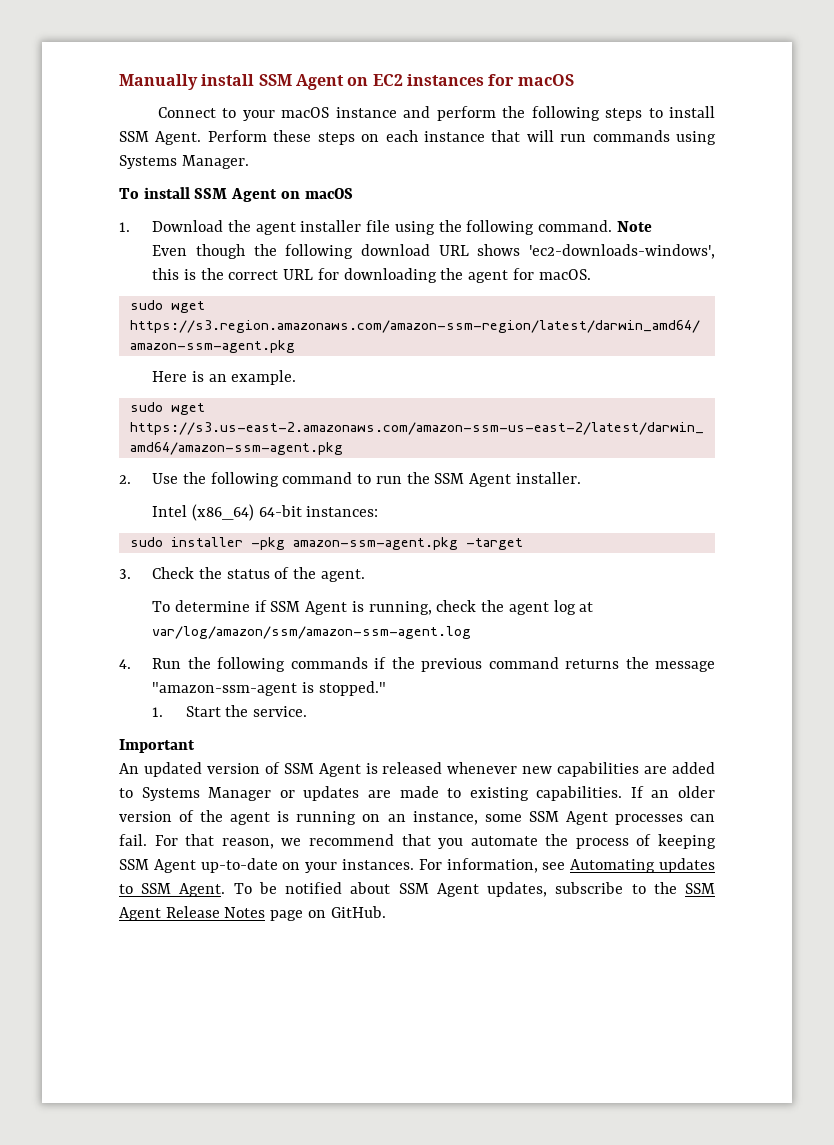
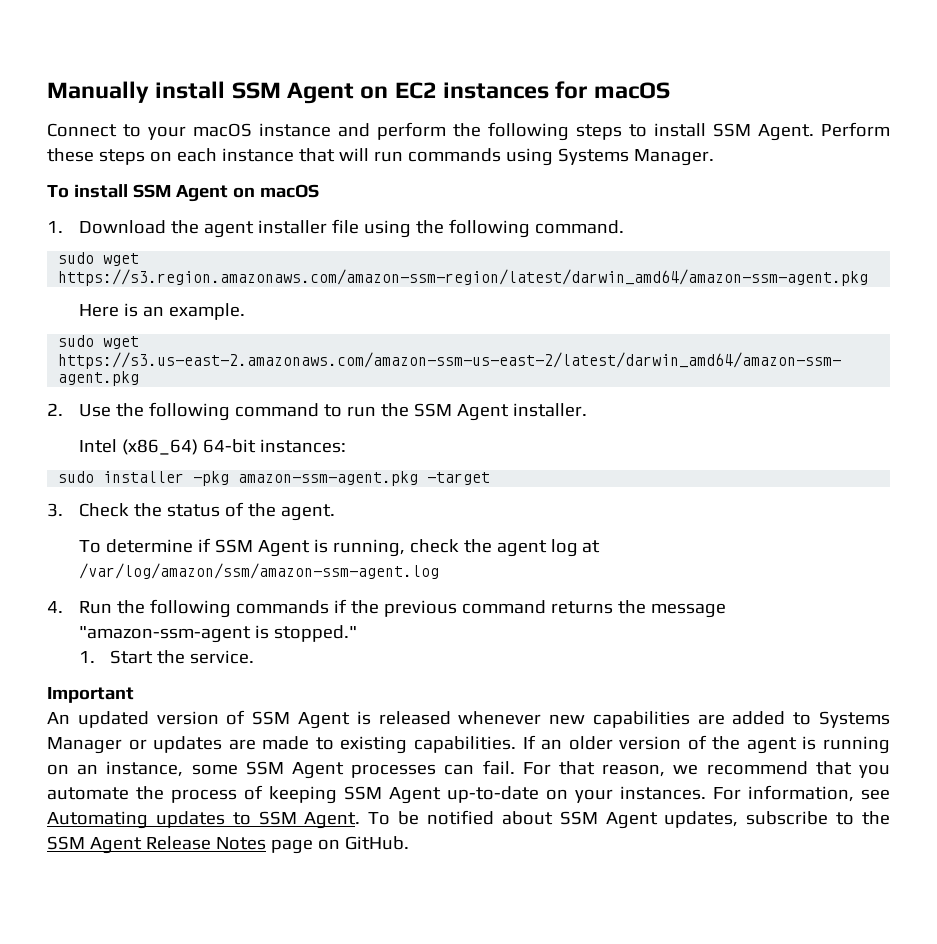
[616,221,652,232] [152,244,715,259] [152,268,591,283] Note // Even though the following download URL shows 'ec2-downloads-windows', this is the correct URL for downloading the agent for macOS. -> (624, 227) none
[152,626,472,639] var/log/amazon/ssm/amazon-ssm-agent.log -> [78,563,439,579] /var/log/amazon/ssm/amazon-ssm-agent.log

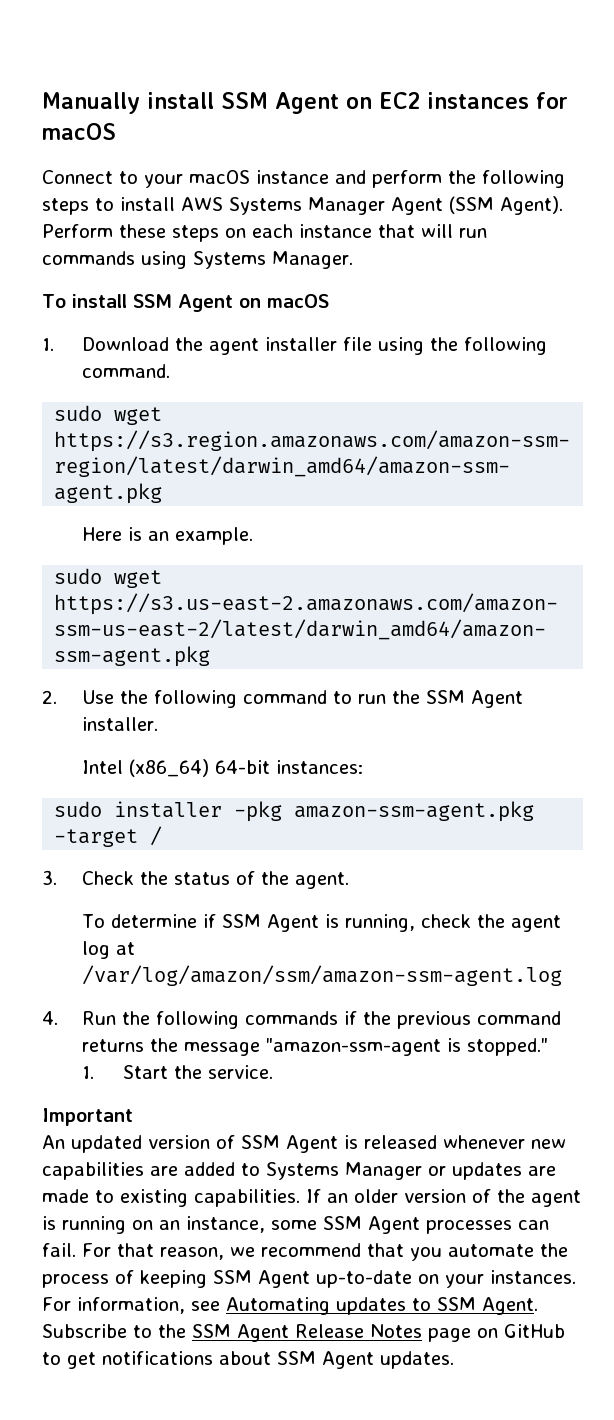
[713,123,814,141] SSM Agent. -> [181,196,563,215] AWS Systems Manager Agent (SSM Agent).
(491, 478) none -> [150,826,163,846] /
[368,810,829,829] To be notified about SSM Agent updates, subscribe -> [42,1324,127,1338] Subscribe
[344,836,409,850] GitHub. -> [504,1324,565,1338] [42,1351,454,1369] GitHub to get notifications about SSM Agent updates.

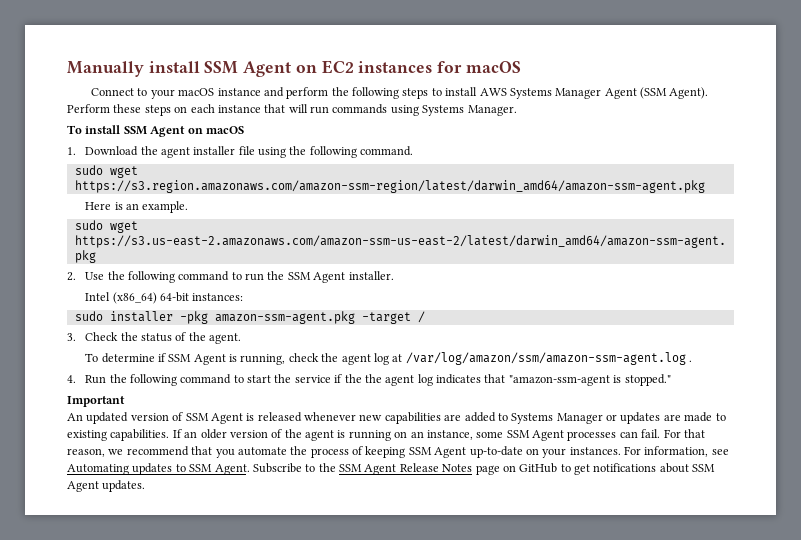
(563, 975) none -> [689,360,693,362] .
[245,1011,562,1029] [82,1038,261,1056] commands if the previous command returns the message -> [180,374,506,386] command to start the service if the the agent log indicates that
[82,1065,273,1079] // 1. Start the service. -> (671, 380) none

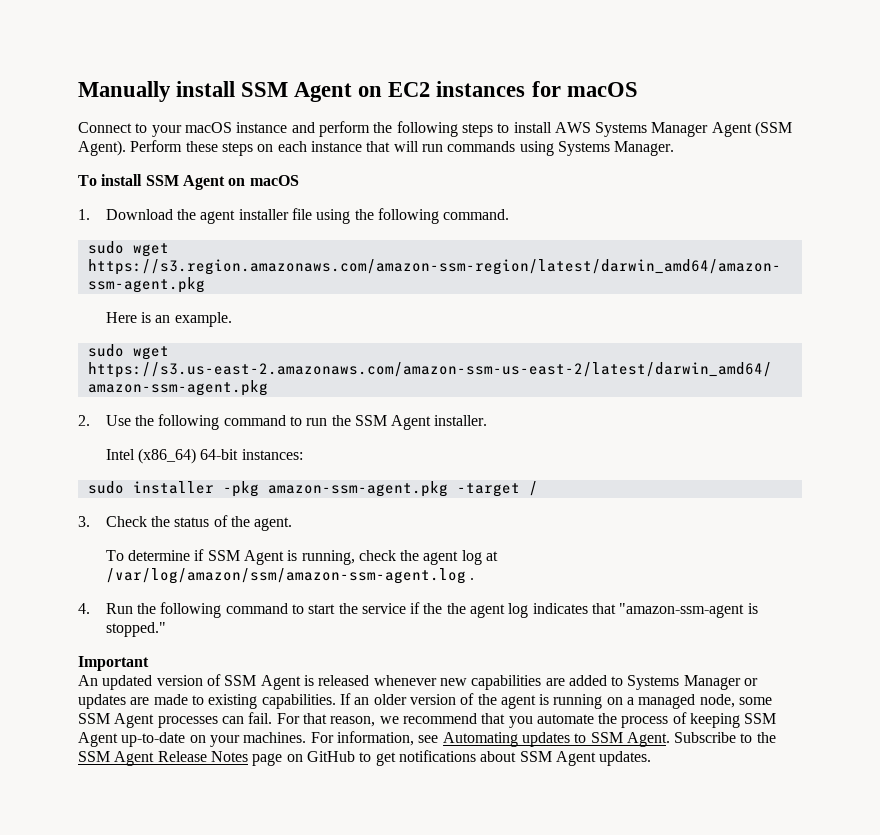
[410,430,473,440] an instance, -> [627,694,735,709] a managed node,
[569,447,621,455] instances. -> [243,732,307,743] machines.

